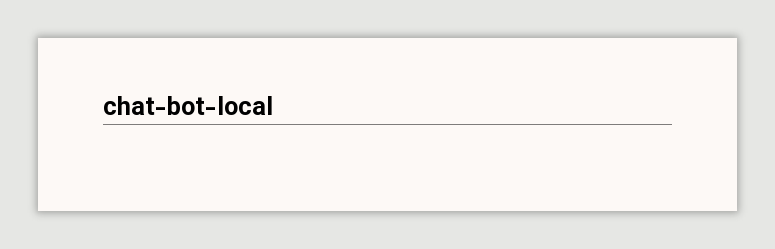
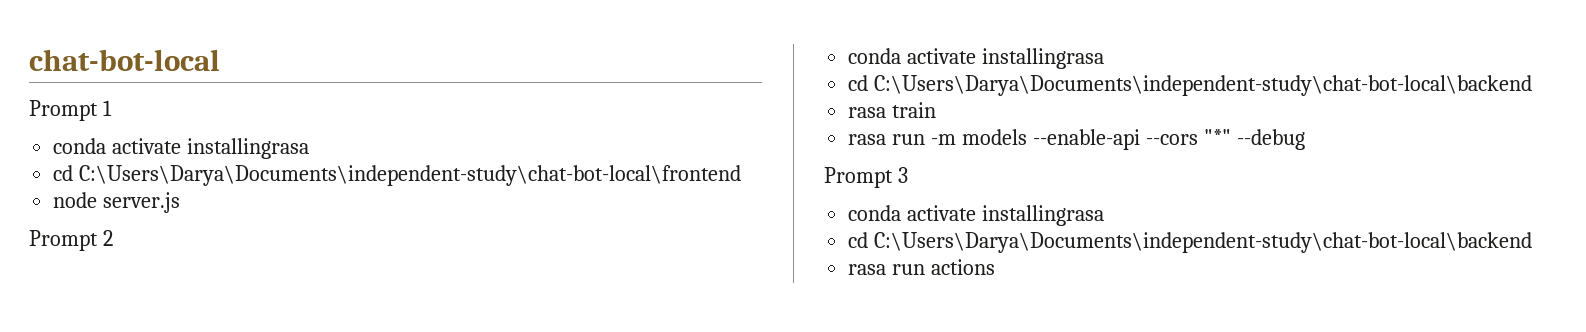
(273, 105) none -> [29,100,112,121] [53,138,310,159] [53,165,742,186] [53,192,181,213] [29,230,113,251] [848,48,1105,69] [848,75,1533,96] [848,102,937,118] [848,129,1305,150] [824,167,908,188] [848,205,1105,226] [848,232,1533,253] [848,259,996,275] // Prompt 1 // conda activate installingrasa // cd C:\Users\Darya\Documents\independent-study\chat-bot-local\frontend // node server.js // Prompt 2 // conda activate installingrasa // cd C:\Users\Darya\Documents\independent-study\chat-bot-local\backend // rasa train // rasa run -m models --enable-api --cors "*" --debug // Prompt 3 // conda activate installingrasa // cd C:\Users\Darya\Documents\independent-study\chat-bot-local\backend // rasa run actions

